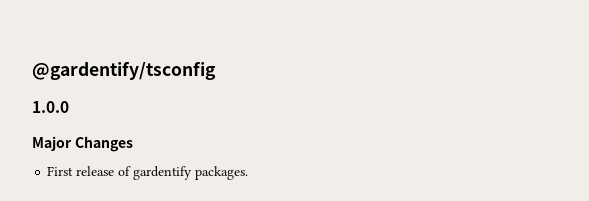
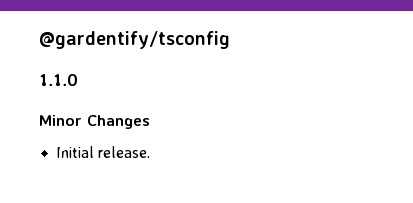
[32,101,69,113] [32,136,72,151] 1.0.0 // Major -> [39,74,78,86] [39,115,82,126] 1.1.0 // Minor
[47,166,249,180] First release of gardentify packages. -> [56,146,151,158] Initial release.

